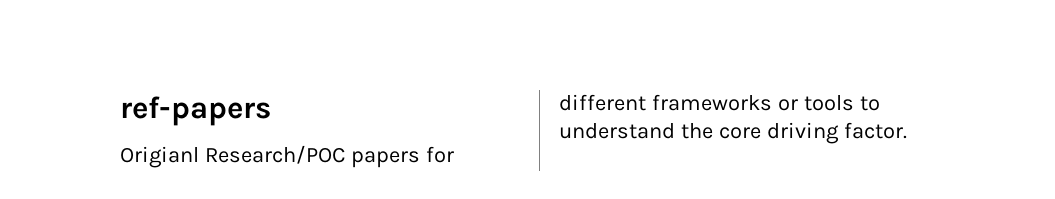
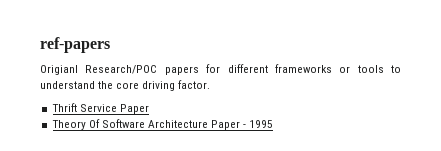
(907, 130) none -> [51,103,149,114] [51,119,274,130] // Thrift Service Paper // Theory Of Software Architecture Paper - 1995

